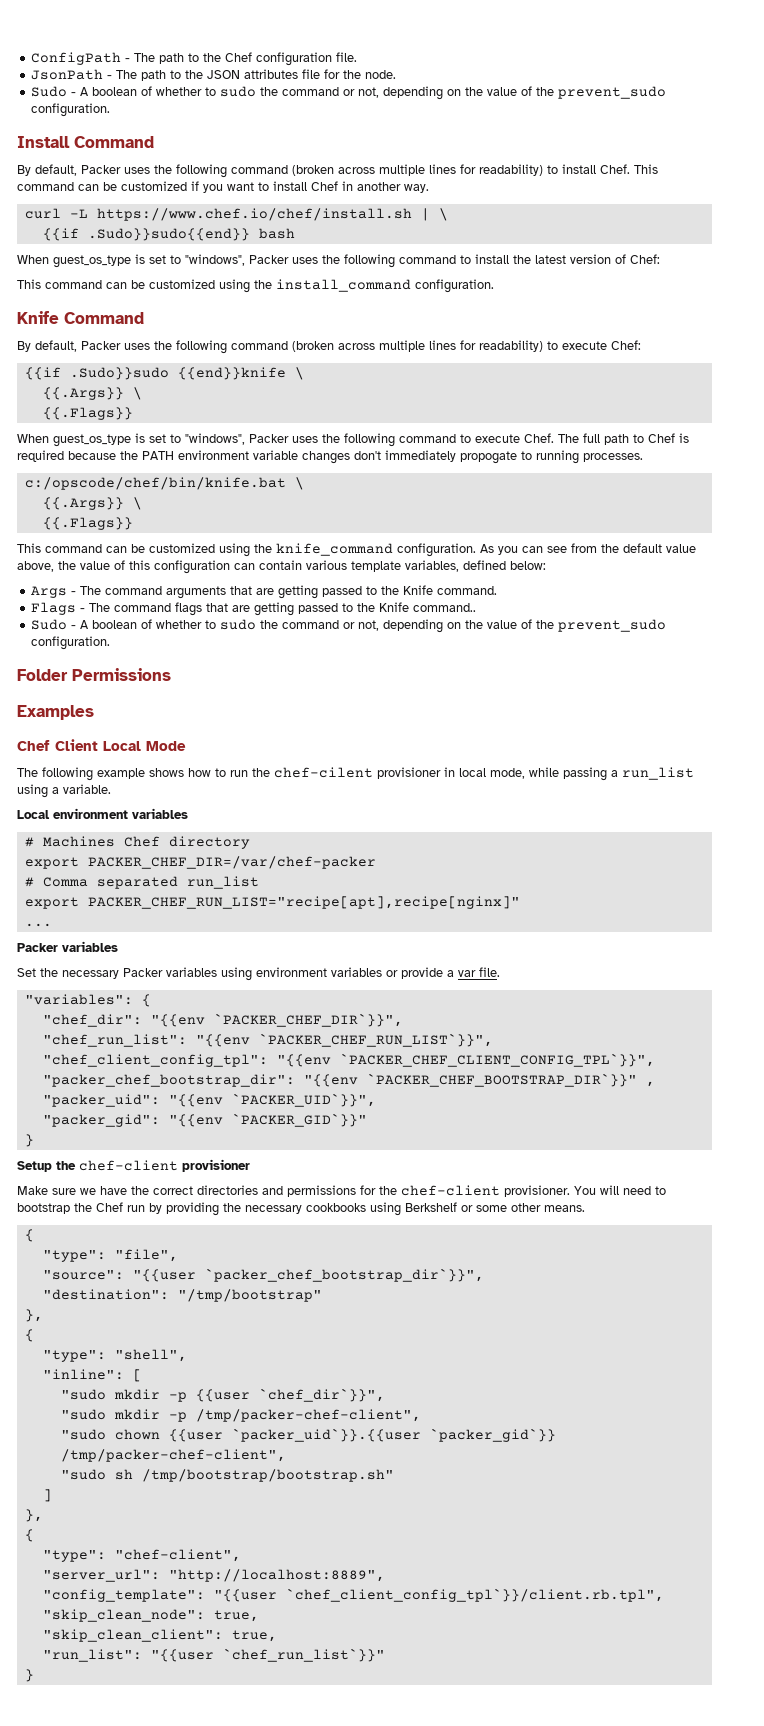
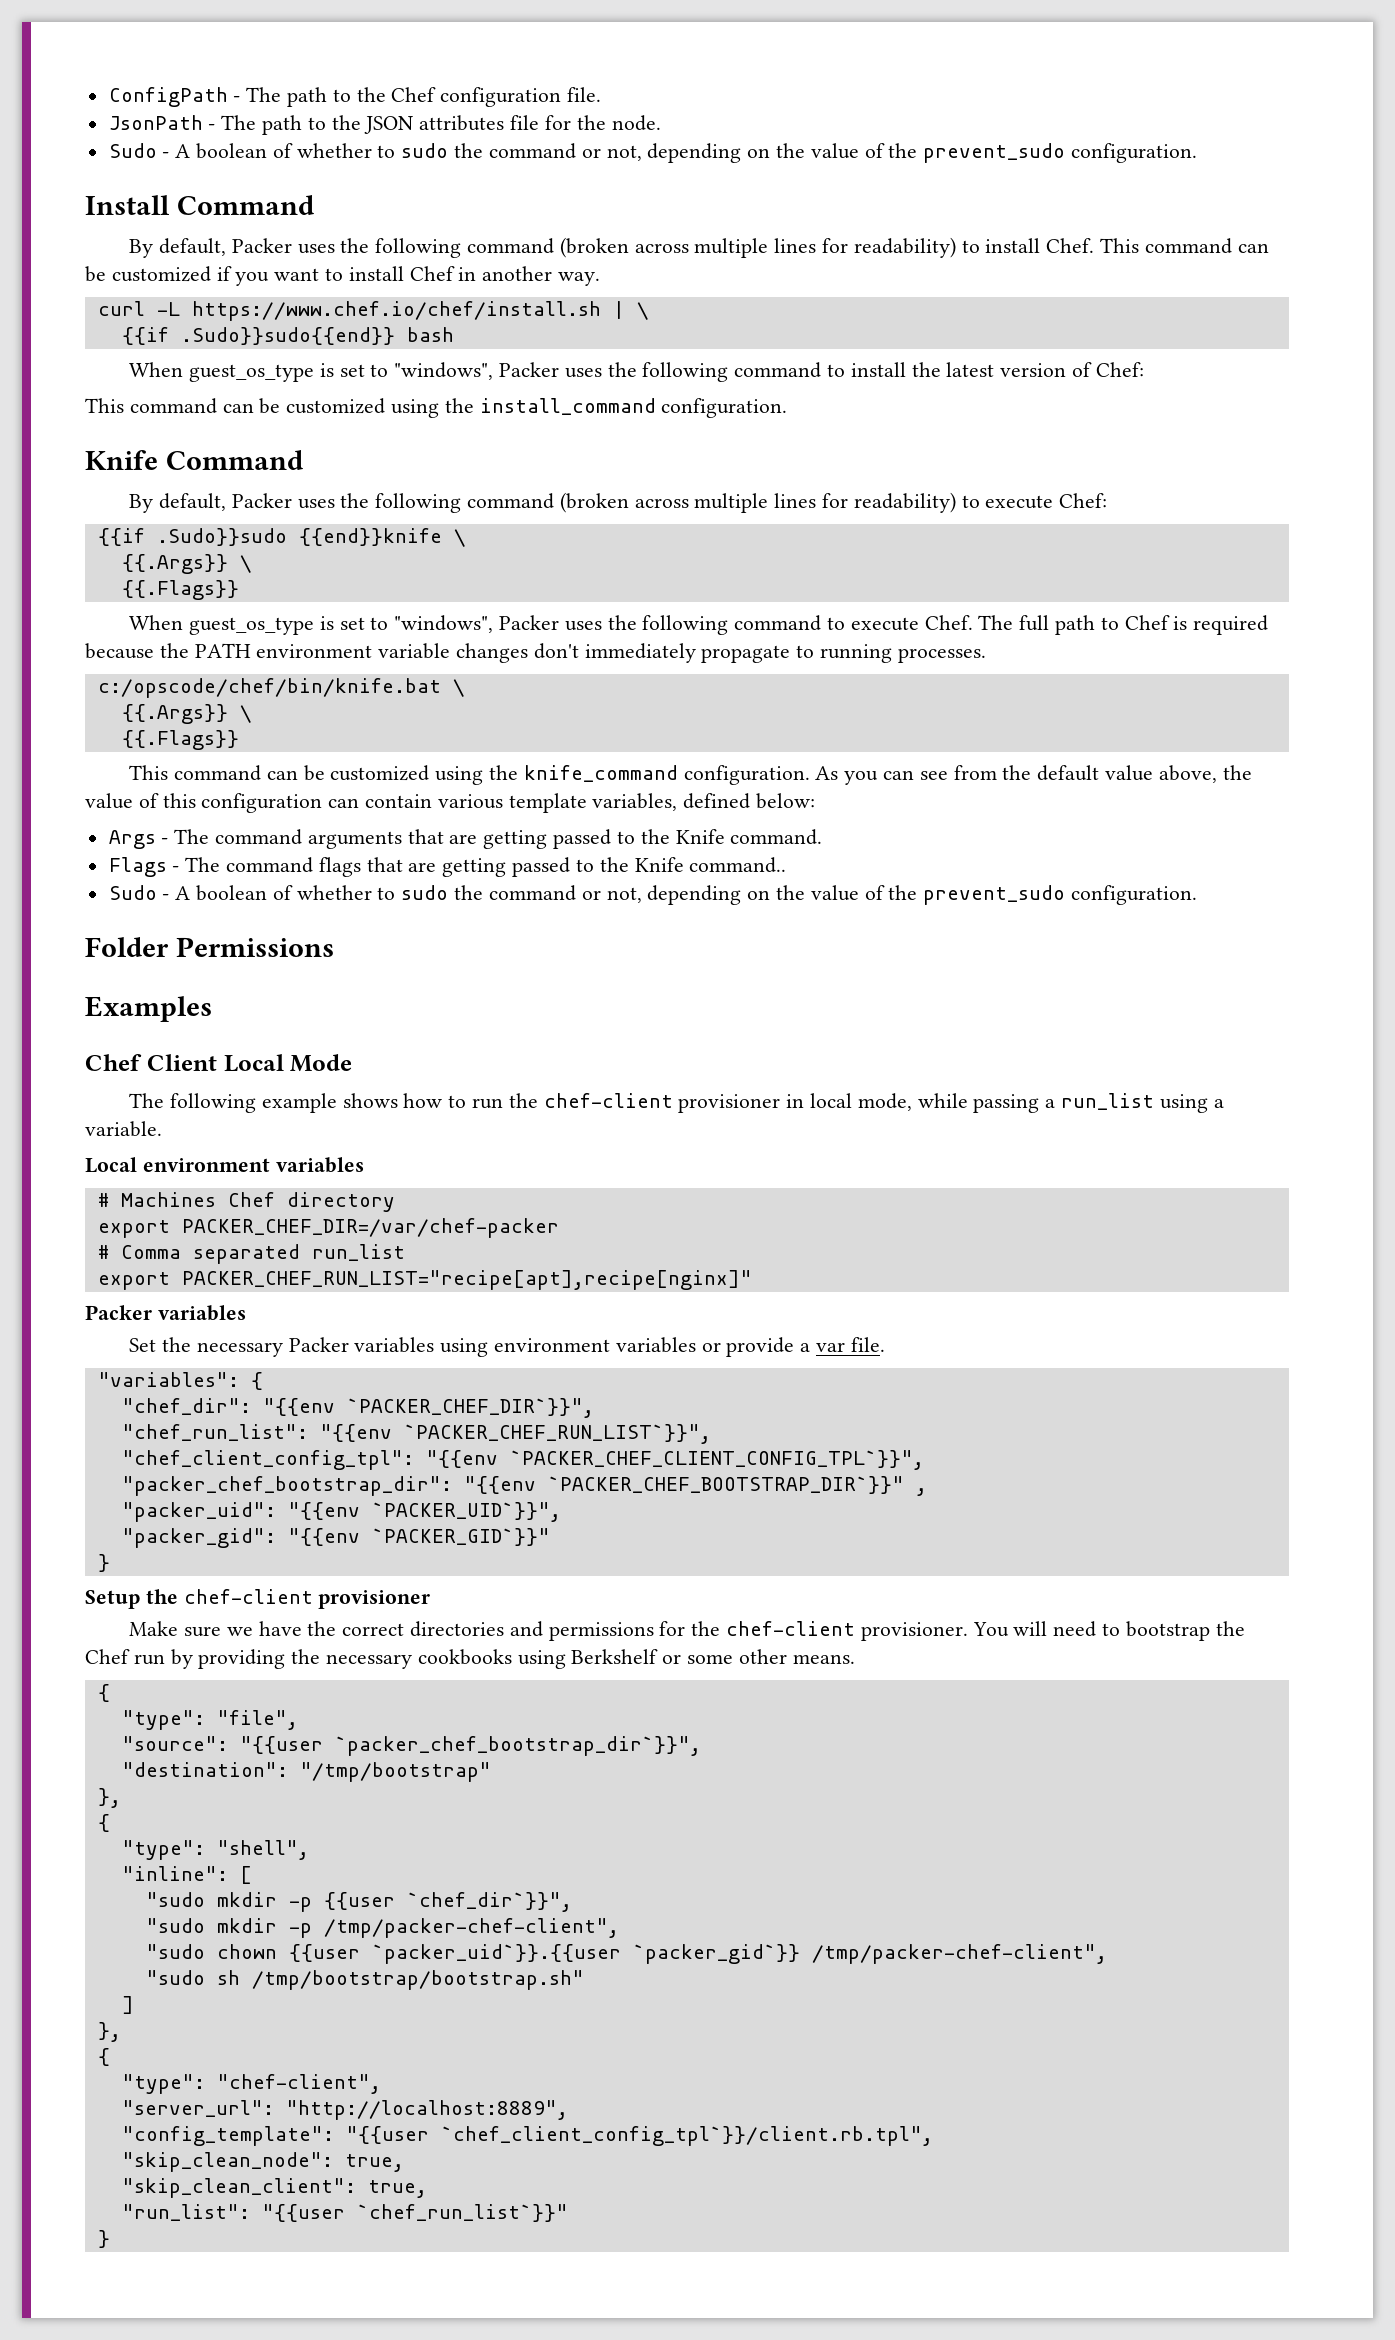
[460,451,517,464] propogate -> [701,645,791,663] propagate
[274,767,373,778] chef-cilent -> [543,1093,673,1108] chef-client
[24,923,52,927] // ... -> (752, 1280) none

